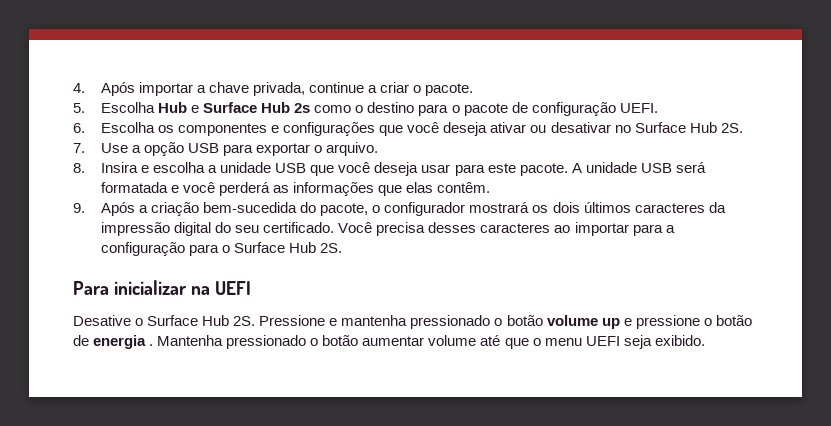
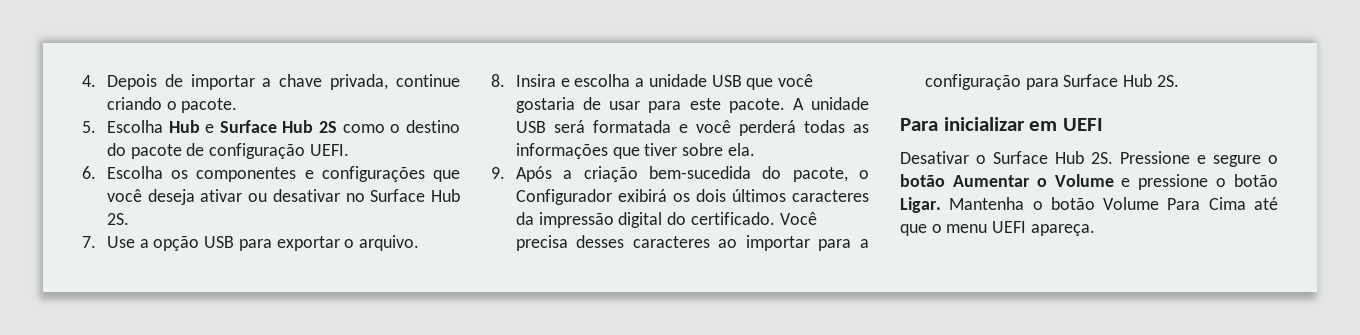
[101,82,136,96] Após -> [106,74,183,90] Depois de
[368,82,410,93] a criar -> [106,97,162,110] criando
[294,103,311,113] 2s -> [319,121,338,133] 2S
[418,104,460,116] para o -> [106,143,126,156] do
[374,162,419,176] deseja -> [515,97,602,113] gostaria de
(271, 189) none -> [803,120,845,133] todas
[406,182,491,193] elas contêm. -> [644,143,755,156] tiver sobre ela.
[384,202,530,216] configurador mostrará -> [515,189,667,205] Configurador exibirá
[235,225,260,233] seu -> (687, 218) none
[222,245,231,253] o -> (1059, 84) none
[191,286,211,295] na -> [1029,121,1058,131] em
[73,315,131,326] Desative -> [900,151,969,164] Desativar
[341,315,752,329] [73,335,477,349] mantenha pressionado o botão volume up e pressione o botão de energia . Mantenha pressionado o botão aumentar volume -> [1213,155,1278,167] [900,174,1278,190] [900,197,1246,213] segure o botão Aumentar o Volume e pressione o botão Ligar. Mantenha o botão Volume Para Cima
[623,335,705,349] seja exibido. -> [1030,224,1095,236] apareça.

